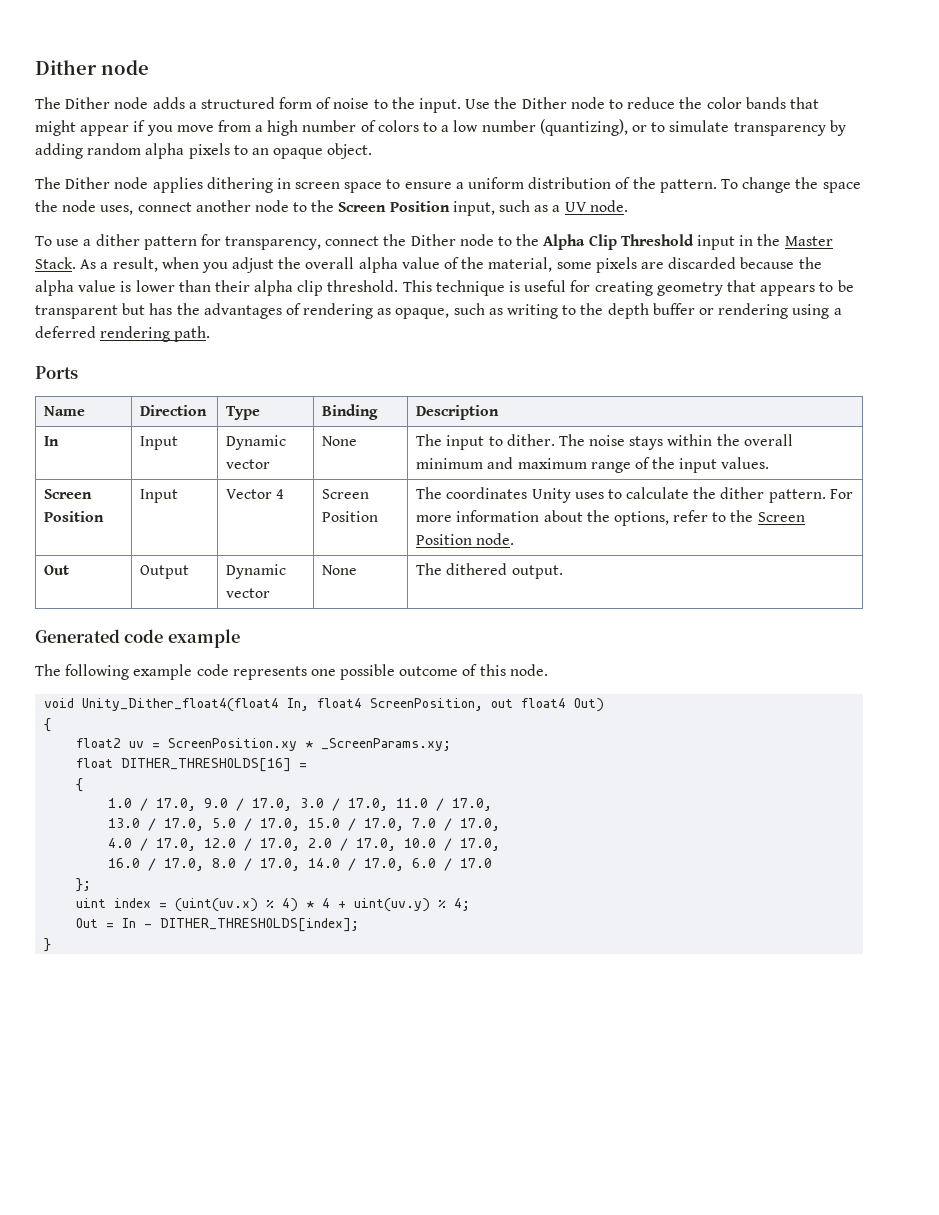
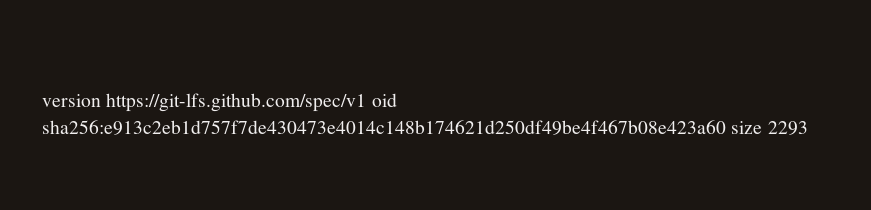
[35,60,149,75] [35,97,819,113] [35,119,846,136] [35,143,373,159] [35,177,861,193] [35,200,628,216] [35,234,833,250] [35,257,822,273] [35,280,854,296] [35,303,842,319] [35,326,211,342] [35,366,78,379] [44,406,86,416] [140,405,208,416] [226,406,261,420] [322,404,379,420] [416,405,500,420] [44,436,60,446] [140,436,179,450] [226,435,287,450] [226,459,271,469] [322,436,358,446] [416,434,793,450] [416,457,770,473] [44,489,93,499] [44,511,105,522] [140,489,179,503] [226,489,285,499] [322,489,370,499] [322,511,379,522] [416,487,853,503] [416,510,805,526] [416,533,515,545] [44,565,70,575] [140,565,190,579] [226,564,287,579] [226,588,271,598] [322,565,358,575] [416,563,563,579] [35,629,240,648] [35,664,548,680] [44,698,605,712] [44,718,52,732] [76,738,452,751] [76,758,308,772] [76,778,84,792] [108,798,493,811] [108,818,501,831] [108,838,501,851] [108,858,493,871] [76,878,92,892] [76,898,471,912] [76,918,360,932] [44,938,52,952] Dither node // The Dither node adds a structured form of noise to the input. Use the Dither node to reduce the color bands that might appear if you move from a high number of colors to a low number (quantizing), or to simulate transparency by adding random alpha pixels to an opaque object. // The Dither node applies dithering in screen space to ensure a uniform distribution of the pattern. To change the space the node uses, connect another node to the Screen Position input, such as a UV node. // To use a dither pattern for transparency, connect the Dither node to the Alpha Clip Threshold input in the Master Stack. As a result, when you adjust the overall alpha value of the material, some pixels are discarded because the alpha value is lower than their alpha clip threshold. This technique is useful for creating geometry that appears to be transparent but has the advantages of rendering as opaque, such as writing to the depth buffer or rendering using a deferred rendering path. // Ports // Name | Direction | Type | Binding | Description // In | Input | Dynamic vector | None | The input to dither. The noise stays within the overall minimum and maximum range of the input values. // Screen Position | Input | Vector 4 | Screen Position | The coordinates Unity uses to calculate the dither pattern. For more information about the options, refer to the Screen Position node. // Out | Output | Dynamic vector | None | The dithered output. // Generated code example // The following example code represents one possible outcome of this node. // void Unity_Dither_float4(float4 In, float4 ScreenPosition, out float4 Out) // { // float2 uv = ScreenPosition.xy * _ScreenParams.xy; // float DITHER_THRESHOLDS[16] = // { // 1.0 / 17.0, 9.0 / 17.0, 3.0 / 17.0, 11.0 / 17.0, // 13.0 / 17.0, 5.0 / 17.0, 15.0 / 17.0, 7.0 / 17.0, // 4.0 / 17.0, 12.0 / 17.0, 2.0 / 17.0, 10.0 / 17.0, // 16.0 / 17.0, 8.0 / 17.0, 14.0 / 17.0, 6.0 / 17.0 // }; // uint index = (uint(uv.x) % 4) * 4 + uint(uv.y) % 4; // Out = In - DITHER_THRESHOLDS[index]; // } -> [42,93,397,112] [42,120,808,135] version https://git-lfs.github.com/spec/v1 oid sha256:e913c2eb1d757f7de430473e4014c148b174621d250df49be4f467b08e423a60 size 2293

